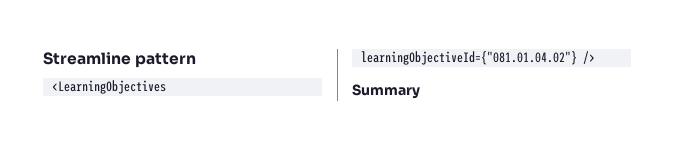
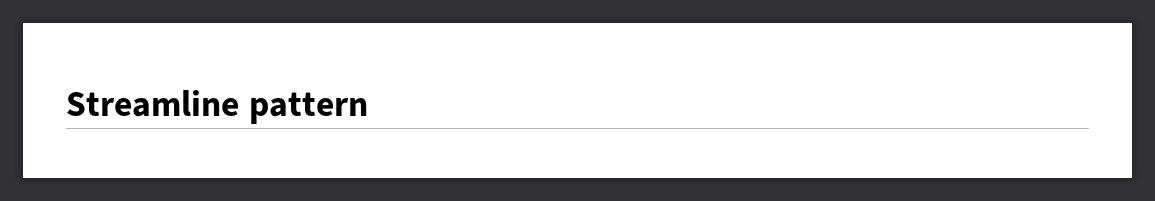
[51,80,166,94] [360,51,595,65] [352,84,420,99] // <LearningObjectives learningObjectiveId={"081.01.04.02"} /> // Summary -> (368, 108) none

